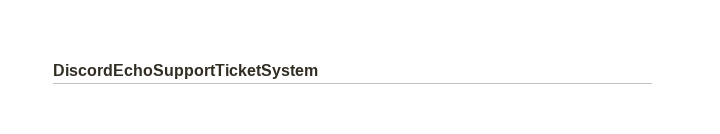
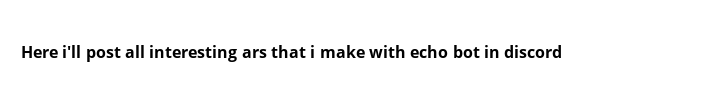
[53,64,318,79] DiscordEchoSupportTicketSystem -> [21,45,563,62] Here i'll post all interesting ars that i make with echo bot in discord

